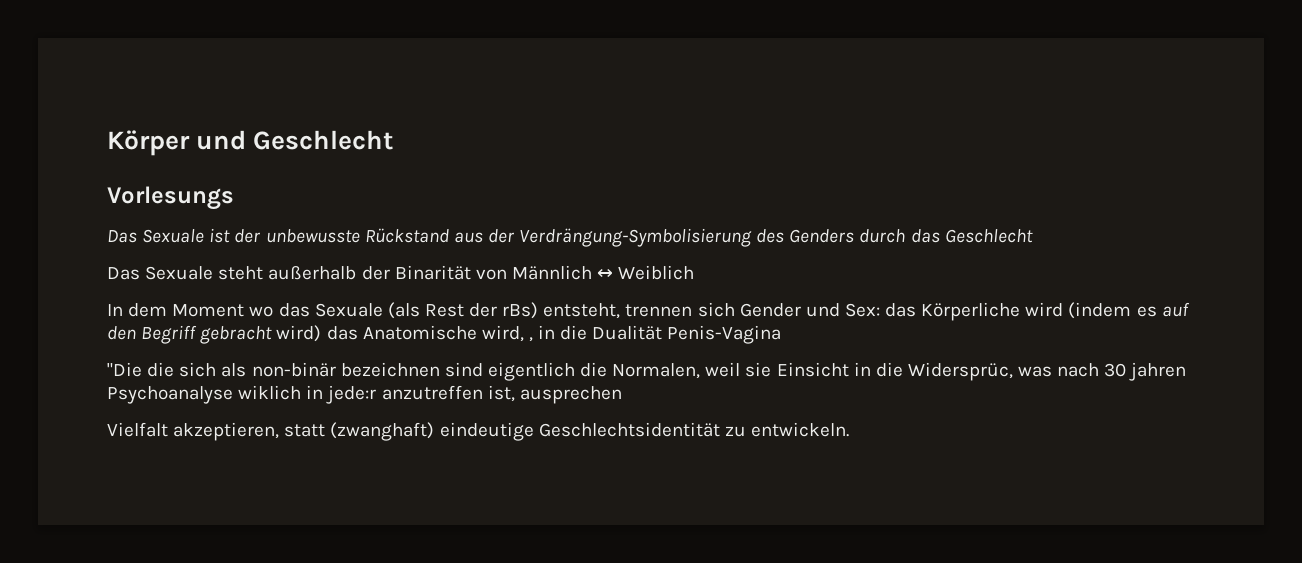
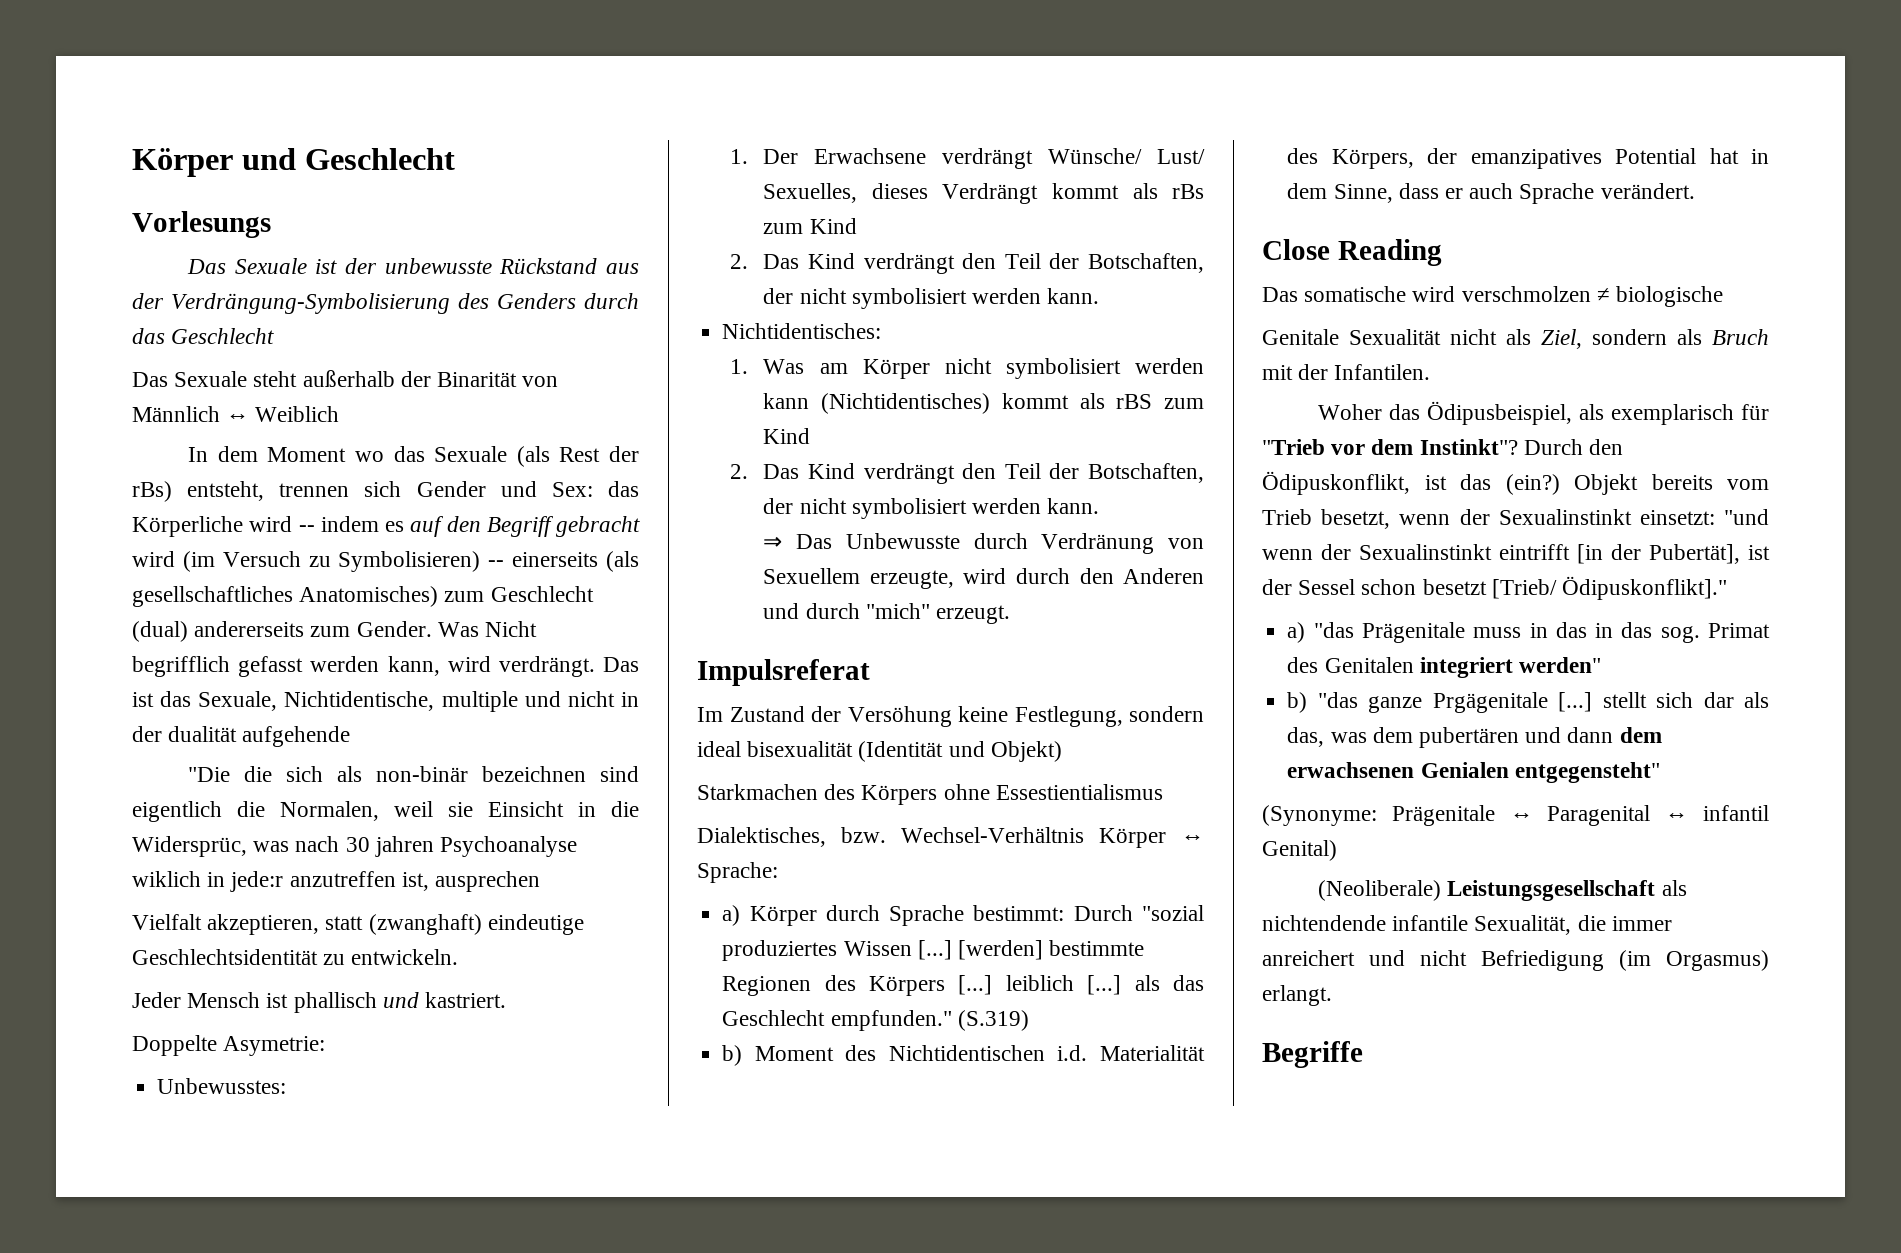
[1068,302,1132,319] (indem -> [298,516,379,532] -- indem
[276,325,782,344] wird) das Anatomische wird, , in die Dualität Penis-Vagina -> [132,551,639,572] [132,586,594,607] [132,621,538,642] [132,656,639,677] [132,691,640,712] [132,726,351,747] wird (im Versuch zu Symbolisieren) -- einerseits (als gesellschaftliches Anatomisches) zum Geschlecht (dual) andererseits zum Gender. Was Nicht begrifflich gefasst werden kann, wird verdrängt. Das ist das Sexuale, Nichtidentische, multiple und nicht in der dualität aufgehende
(849, 429) none -> [132,992,507,1013] [132,1035,326,1056] [157,1078,287,1094] [730,148,1205,169] [763,183,1204,204] [763,218,857,234] [730,253,1204,274] [763,288,1100,309] [722,323,882,339] [730,358,1204,379] [763,393,1204,414] [763,428,811,444] [730,463,1204,484] [763,498,1100,519] [763,533,1204,554] [763,568,1204,589] [763,603,1011,624] [697,659,870,686] [697,706,1204,727] [697,741,1062,762] [697,784,1163,805] [697,827,1204,848] [697,862,778,883] [722,905,1204,926] [722,940,1145,961] [722,975,1204,996] [722,1010,1029,1031] [722,1045,1205,1066] [1287,148,1769,169] [1287,183,1695,204] [1262,239,1442,266] [1262,286,1724,307] [1262,329,1769,349] [1262,364,1431,380] [1318,401,1769,425] [1262,439,1624,455] [1262,471,1769,495] [1262,509,1769,529] [1262,544,1770,564] [1262,576,1728,600] [1287,622,1770,643] [1287,657,1601,678] [1287,692,1769,713] [1287,727,1662,748] [1287,762,1660,783] [1262,805,1769,826] [1262,840,1337,861] [1318,880,1687,901] [1262,915,1672,935] [1262,950,1769,971] [1262,985,1332,1006] [1262,1041,1363,1068] // Jeder Mensch ist phallisch und kastriert. // Doppelte Asymetrie: // Unbewusstes: // 1. Der Erwachsene verdrängt Wünsche/ Lust/ Sexuelles, dieses Verdrängt kommt als rBs zum Kind // 2. Das Kind verdrängt den Teil der Botschaften, der nicht symbolisiert werden kann. // Nichtidentisches: // 1. Was am Körper nicht symbolisiert werden kann (Nichtidentisches) kommt als rBS zum Kind // 2. Das Kind verdrängt den Teil der Botschaften, der nicht symbolisiert werden kann. // ⇒ Das Unbewusste durch Verdränung von Sexuellem erzeugte, wird durch den Anderen und durch "mich" erzeugt. // Impulsreferat // Im Zustand der Versöhung keine Festlegung, sondern ideal bisexualität (Identität und Objekt) // Starkmachen des Körpers ohne Essestientialismus // Dialektisches, bzw. Wechsel-Verhältnis Körper ↔ Sprache: // a) Körper durch Sprache bestimmt: Durch "sozial produziertes Wissen [...] [werden] bestimmte Regionen des Körpers [...] leiblich [...] als das Geschlecht empfunden." (S.319) // b) Moment des Nichtidentischen i.d. Materialität des Körpers, der emanzipatives Potential hat in dem Sinne, dass er auch Sprache verändert. // Close Reading // Das somatische wird verschmolzen ≠ biologische // Genitale Sexualität nicht als Ziel, sondern als Bruch mit der Infantilen. // Woher das Ödipusbeispiel, als exemplarisch für "Trieb vor dem Instinkt"? Durch den Ödipuskonflikt, ist das (ein?) Objekt bereits vom Trieb besetzt, wenn der Sexualinstinkt einsetzt: "und wenn der Sexualinstinkt eintrifft [in der Pubertät], ist der Sessel schon besetzt [Trieb/ Ödipuskonflikt]." // a) "das Prägenitale muss in das in das sog. Primat des Genitalen integriert werden" // b) "das ganze Prgägenitale [...] stellt sich dar als das, was dem pubertären und dann dem erwachsenen Genialen entgegensteht" // (Synonyme: Prägenitale ↔ Paragenital ↔ infantil Genital) // (Neoliberale) Leistungsgesellschaft als nichtendende infantile Sexualität, die immer anreichert und nicht Befriedigung (im Orgasmus) erlangt. // Begriffe

